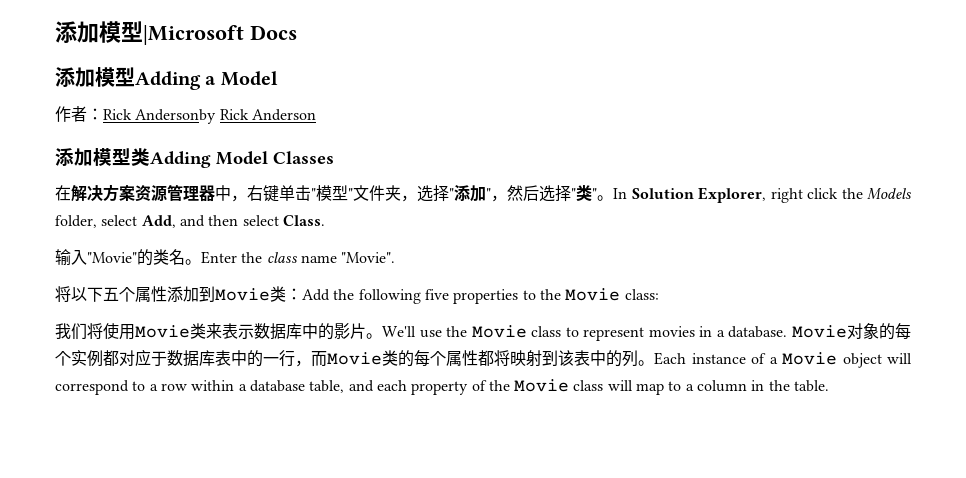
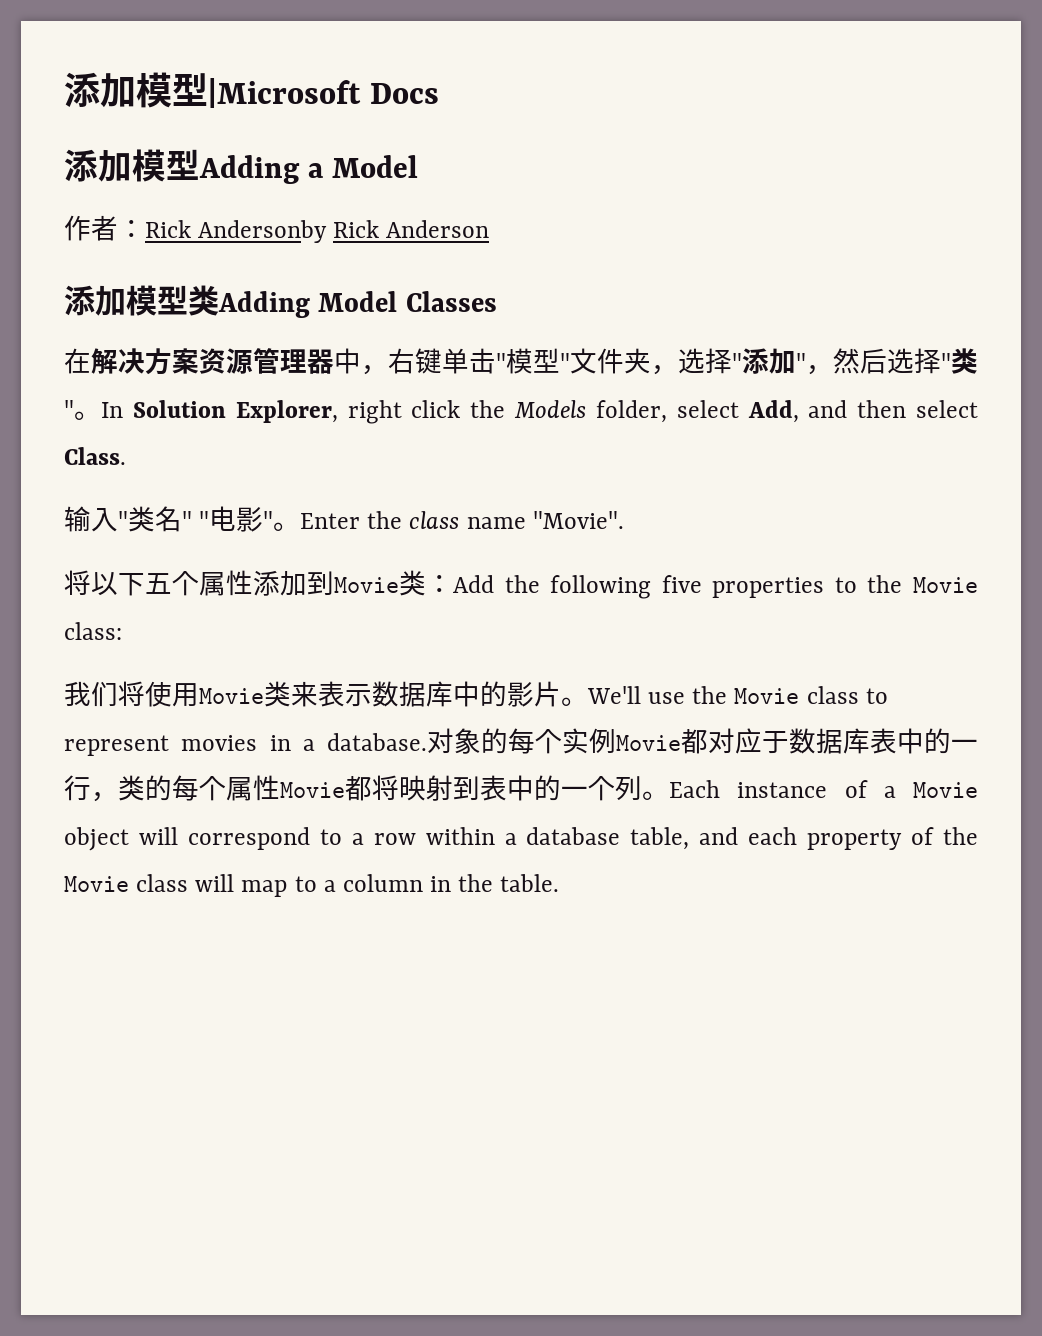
[87,249,185,266] "Movie"的类名 -> [118,506,274,532] "类名" "电影"
[791,325,847,338] Movie -> (427, 742) none
(103, 358) none -> [616,735,681,751] Movie
[311,351,382,367] 而Movie -> (118, 797) none
(478, 358) none -> [280,782,345,798] Movie
[558,350,622,367] 该表中的 -> [480,775,615,801] 表中的一个

